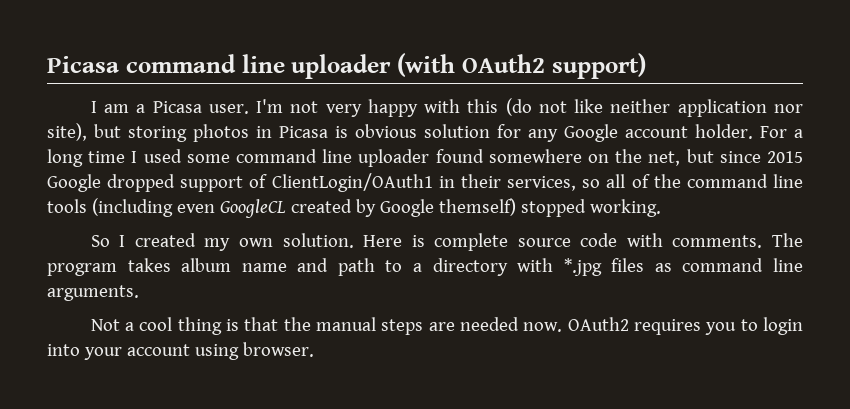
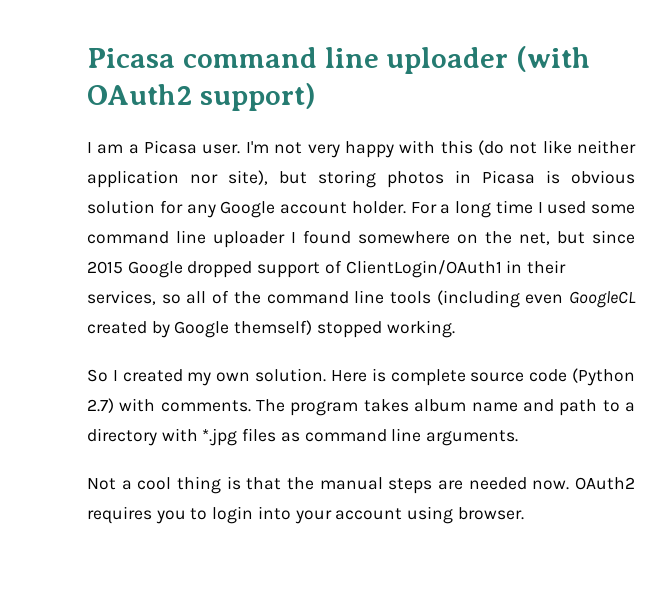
(430, 158) none -> [291,232,296,243] I
(618, 240) none -> [572,368,635,386] [87,398,114,413] (Python 2.7)

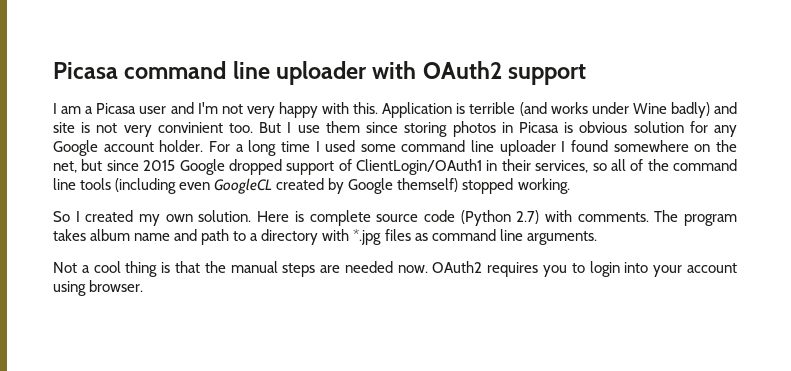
[516,46,591,72] [87,83,316,111] (with OAuth2 support) -> [372,61,587,85] with OAuth2 support
[202,144,241,154] user. -> [139,102,194,114] user and
[440,140,636,155] [87,170,307,188] this (do not like neither application nor site), but -> [353,102,738,118] [53,121,399,137] this. Application is terrible (and works under Wine badly) and site is not very convinient too. But I use them since

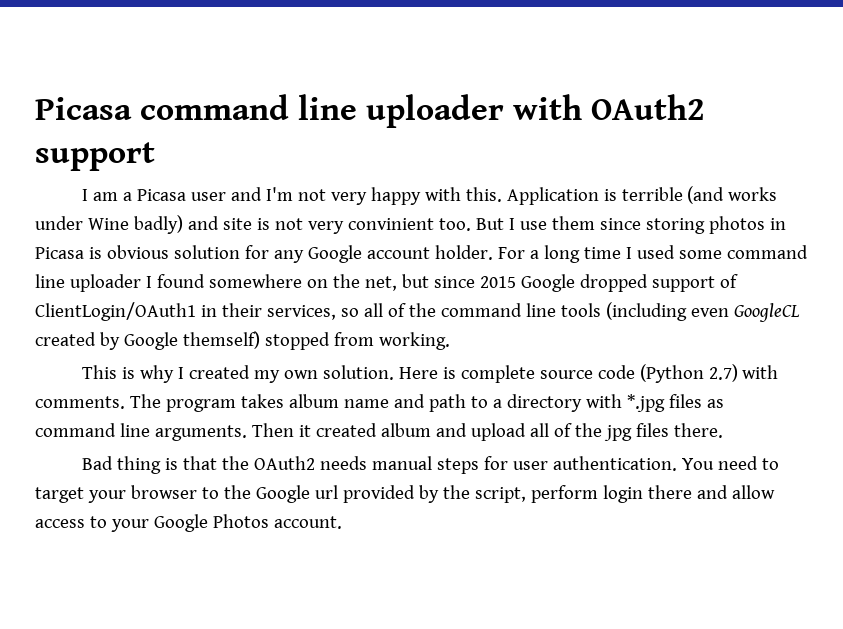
(514, 186) none -> [333,332,374,346] from
[53,211,70,222] So -> [81,365,174,383] This is why
[53,261,737,277] [53,280,144,296] // Not a cool thing is that the manual steps are needed now. OAuth2 requires you to login into your account using browser. -> [251,423,723,441] [81,456,779,474] [35,485,775,503] [35,514,342,532] Then it created album and upload all of the jpg files there. // Bad thing is that the OAuth2 needs manual steps for user authentication. You need to target your browser to the Google url provided by the script, perform login there and allow access to your Google Photos account.

